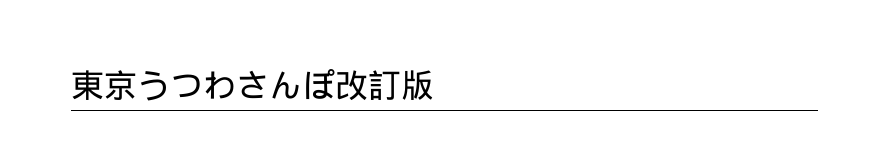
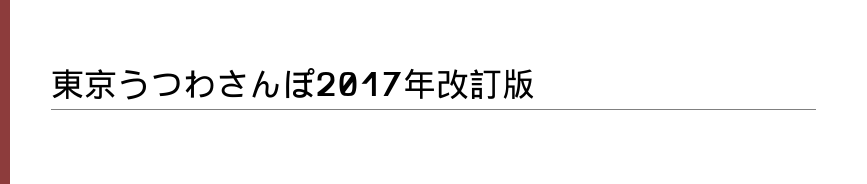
(335, 84) none -> [315,68,436,99] 2017年

